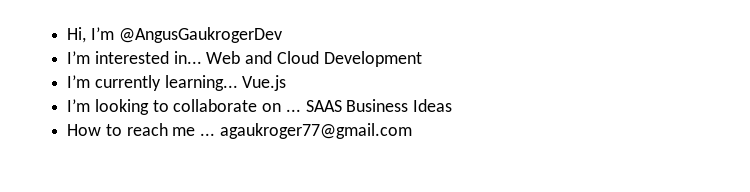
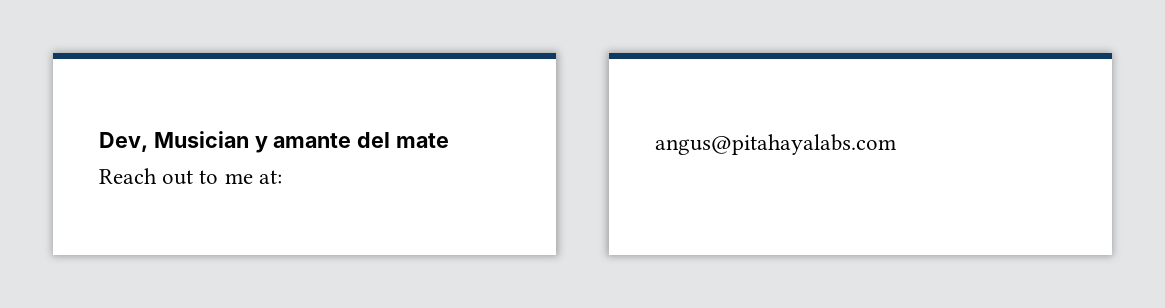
[67,27,282,43] [67,51,422,67] [67,75,287,91] [67,99,453,115] [67,123,412,139] Hi, I’m @AngusGaukrogerDev // I’m interested in... Web and Cloud Development // I’m currently learning... Vue.js // I’m looking to collaborate on ... SAAS Business Ideas // How to reach me ... agaukroger77@gmail.com -> [99,131,450,153] [99,168,282,185] [655,134,896,155] Dev, Musician y amante del mate // Reach out to me at: angus@pitahayalabs.com

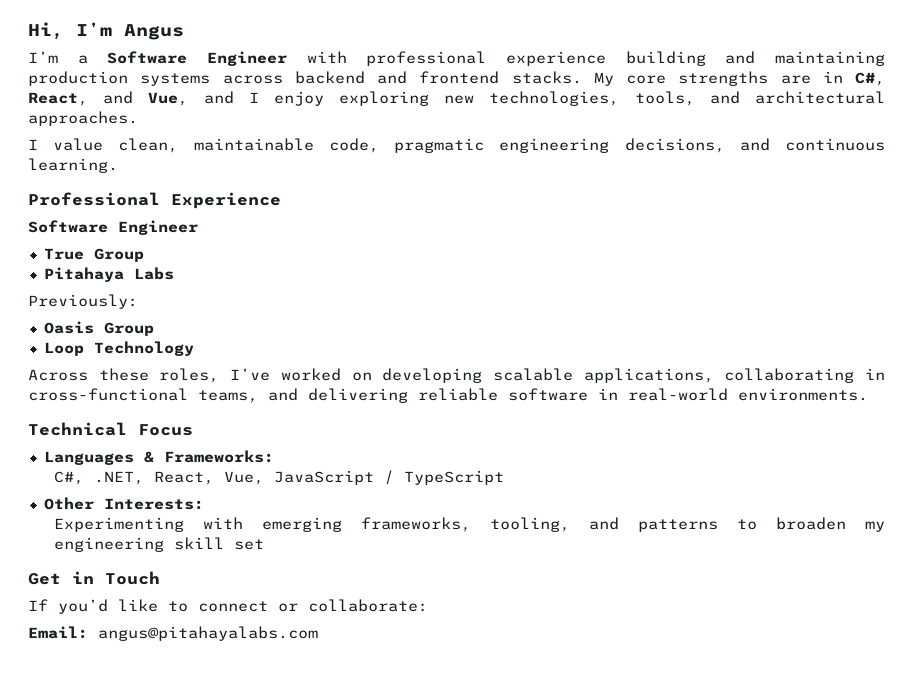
[99,131,450,153] [99,168,282,185] Dev, Musician y amante del mate // Reach out to me at: -> [28,22,184,40] [28,51,885,66] [28,71,885,86] [28,91,885,106] [28,111,138,126] [28,138,885,153] [28,158,118,173] [28,192,281,209] [28,220,198,235] [43,248,144,262] [43,267,174,282] [28,294,138,309] [43,321,154,336] [43,341,194,356] [28,368,885,383] [28,388,868,403] [28,422,193,436] [43,450,274,465] [53,470,504,485] [43,497,204,510] [53,517,885,532] [53,537,264,552] [28,571,160,585] [28,599,428,614] [28,626,88,639] Hi, I’m Angus // I’m a Software Engineer with professional experience building and maintaining production systems across backend and frontend stacks. My core strengths are in C#, React, and Vue, and I enjoy exploring new technologies, tools, and architectural approaches. // I value clean, maintainable code, pragmatic engineering decisions, and continuous learning. // Professional Experience // Software Engineer // True Group // Pitahaya Labs // Previously: // Oasis Group // Loop Technology // Across these roles, I’ve worked on developing scalable applications, collaborating in cross-functional teams, and delivering reliable software in real-world environments. // Technical Focus // Languages & Frameworks: // C#, .NET, React, Vue, JavaScript / TypeScript // Other Interests: // Experimenting with emerging frameworks, tooling, and patterns to broaden my engineering skill set // Get in Touch // If you’d like to connect or collaborate: // Email:

